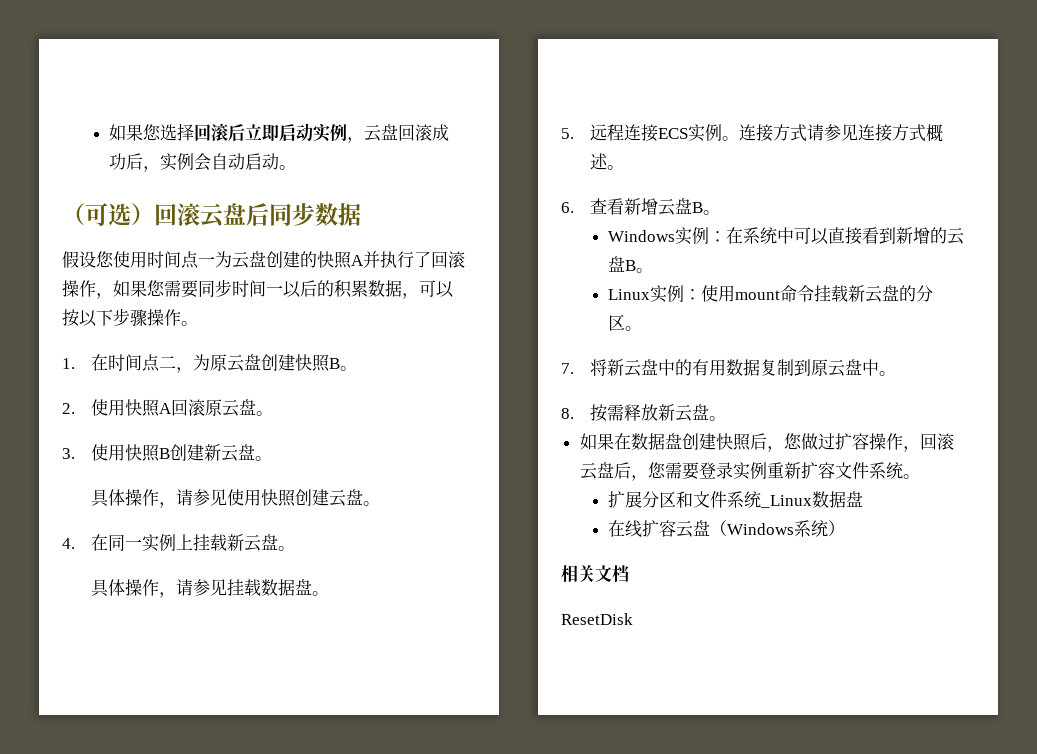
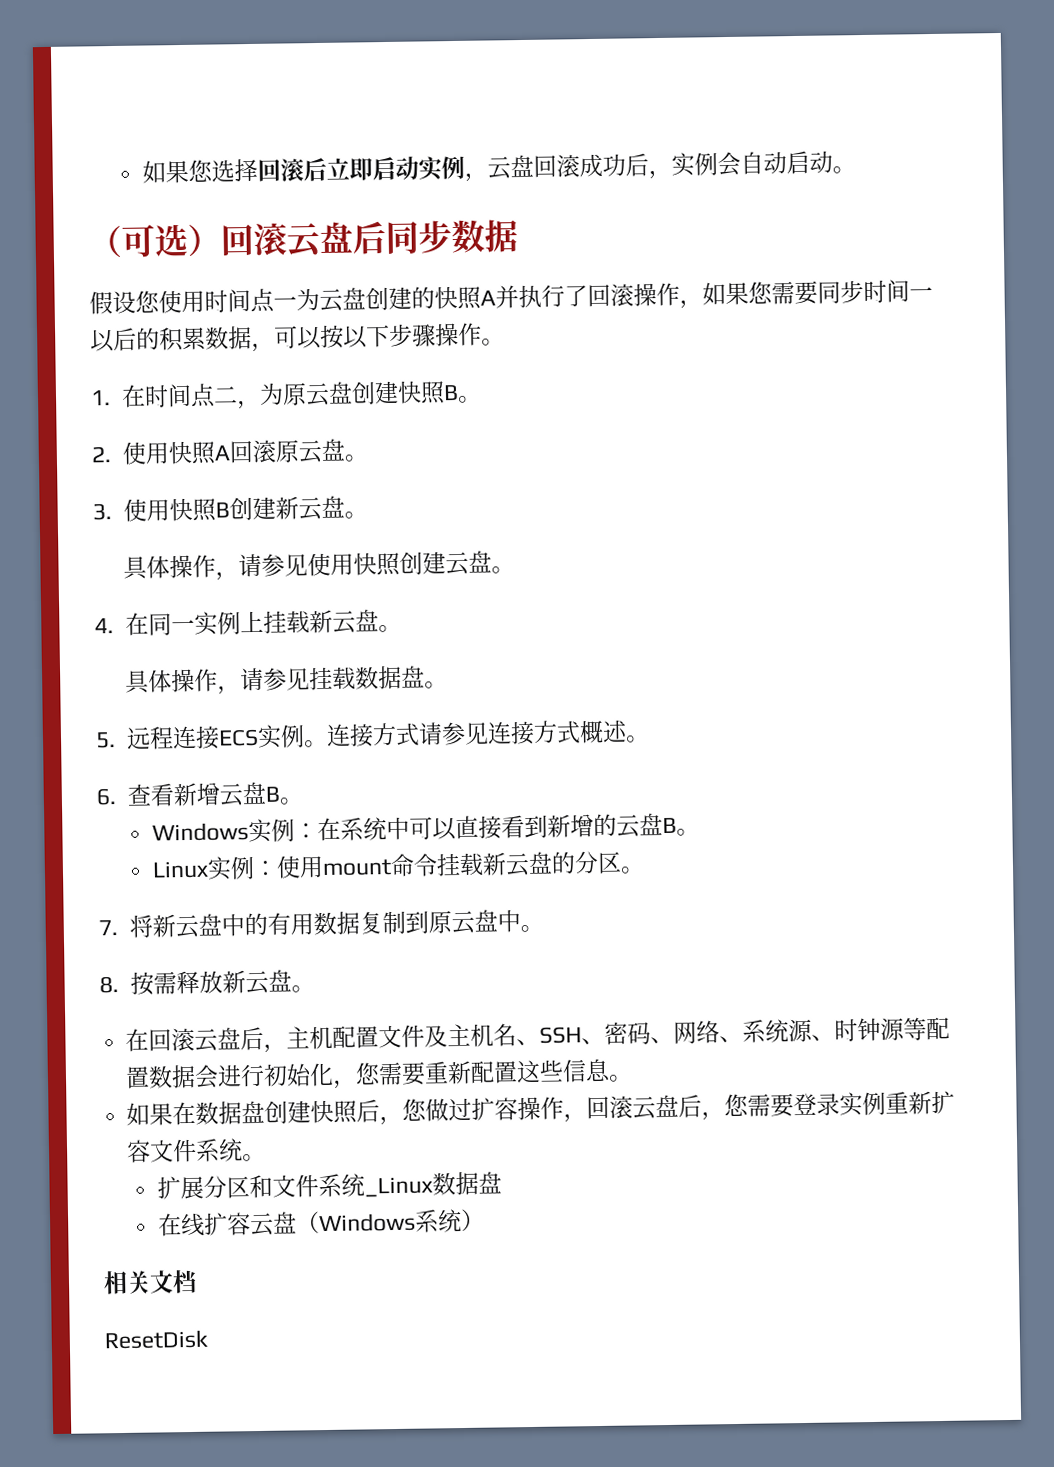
(726, 418) none -> [125,1016,951,1053] [125,1058,634,1089] // 在回滚云盘后，主机配置文件及主机名、SSH、密码、网络、系统源、时钟源等配置数据会进行初始化，您需要重新配置这些信息。

